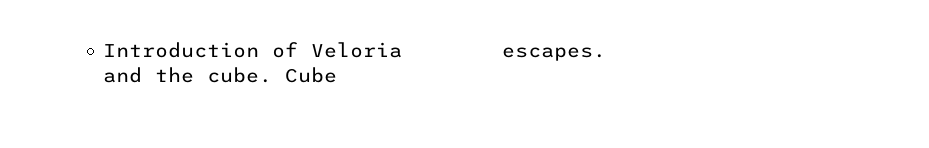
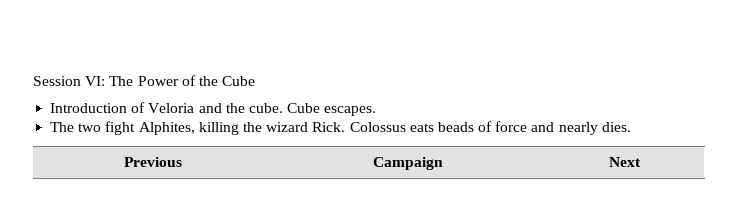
(103, 50) none -> [33,75,256,86] Session VI: The Power of the Cube //
(607, 54) none -> [50,121,631,135] [123,157,182,167] [373,157,443,170] [609,157,641,167] // The two fight Alphites, killing the wizard Rick. Colossus eats beads of force and nearly dies. // Previous | Campaign | Next

